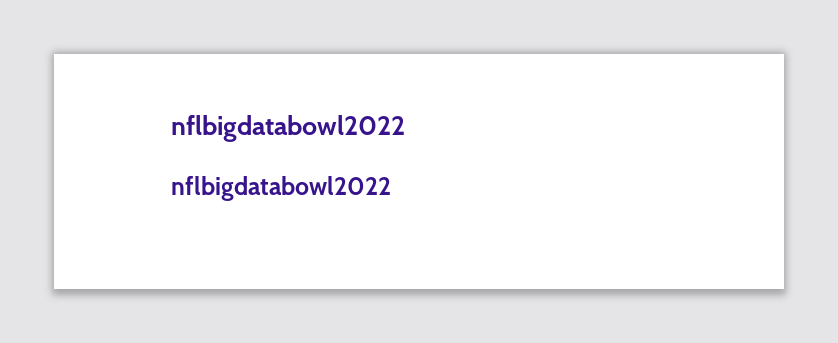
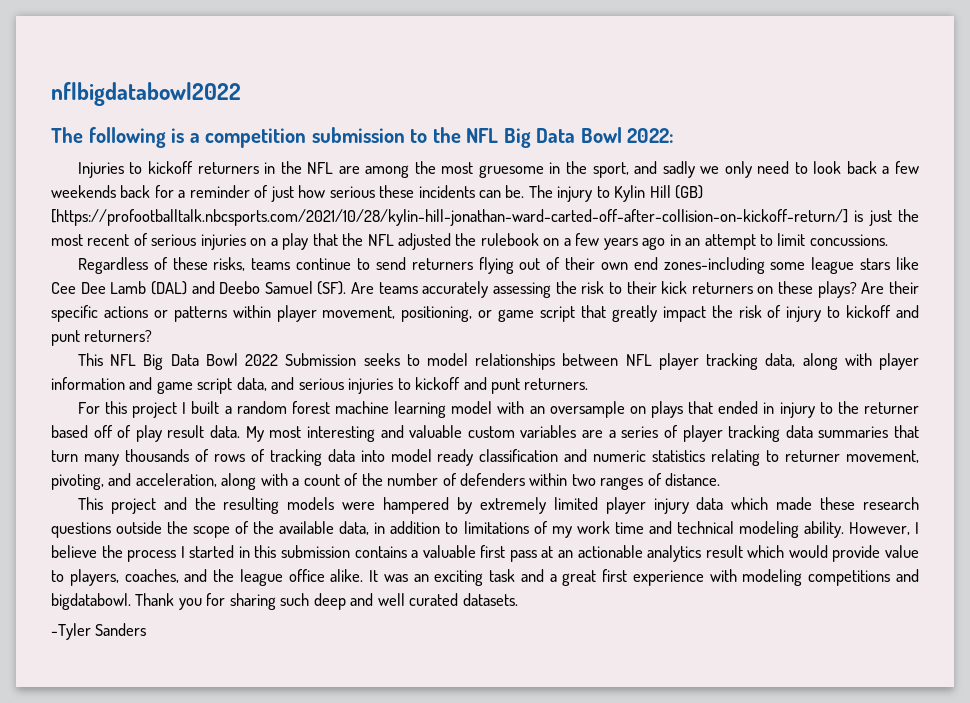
[171,176,391,201] nflbigdatabowl2022 -> [51,127,675,148] [77,161,920,178] [51,185,704,202] [51,209,920,226] [51,233,888,250] [77,257,920,274] [51,281,919,298] [51,305,919,322] [51,330,153,346] [77,353,920,370] [51,377,589,394] [77,401,920,418] [51,425,919,442] [51,449,920,466] [51,473,721,490] [77,497,920,514] [51,521,919,538] [51,545,919,562] [51,569,920,586] [51,593,518,610] [51,623,147,640] The following is a competition submission to the NFL Big Data Bowl 2022: // Injuries to kickoff returners in the NFL are among the most gruesome in the sport, and sadly we only need to look back a few weekends back for a reminder of just how serious these incidents can be. The injury to Kylin Hill (GB) [https://profootballtalk.nbcsports.com/2021/10/28/kylin-hill-jonathan-ward-carted-off-after-collision-on-kickoff-return/] is just the most recent of serious injuries on a play that the NFL adjusted the rulebook on a few years ago in an attempt to limit concussions. // Regardless of these risks, teams continue to send returners flying out of their own end zones-including some league stars like Cee Dee Lamb (DAL) and Deebo Samuel (SF). Are teams accurately assessing the risk to their kick returners on these plays? Are their specific actions or patterns within player movement, positioning, or game script that greatly impact the risk of injury to kickoff and punt returners? // This NFL Big Data Bowl 2022 Submission seeks to model relationships between NFL player tracking data, along with player information and game script data, and serious injuries to kickoff and punt returners. // For this project I built a random forest machine learning model with an oversample on plays that ended in injury to the returner based off of play result data. My most interesting and valuable custom variables are a series of player tracking data summaries that turn many thousands of rows of tracking data into model ready classification and numeric statistics relating to returner movement, pivoting, and acceleration, along with a count of the number of defenders within two ranges of distance. // This project and the resulting models were hampered by extremely limited player injury data which made these research questions outside the scope of the available data, in addition to limitations of my work time and technical modeling ability. However, I believe the process I started in this submission contains a valuable first pass at an actionable analytics result which would provide value to players, coaches, and the league office alike. It was an exciting task and a great first experience with modeling competitions and bigdatabowl. Thank you for sharing such deep and well curated datasets. // -Tyler Sanders

